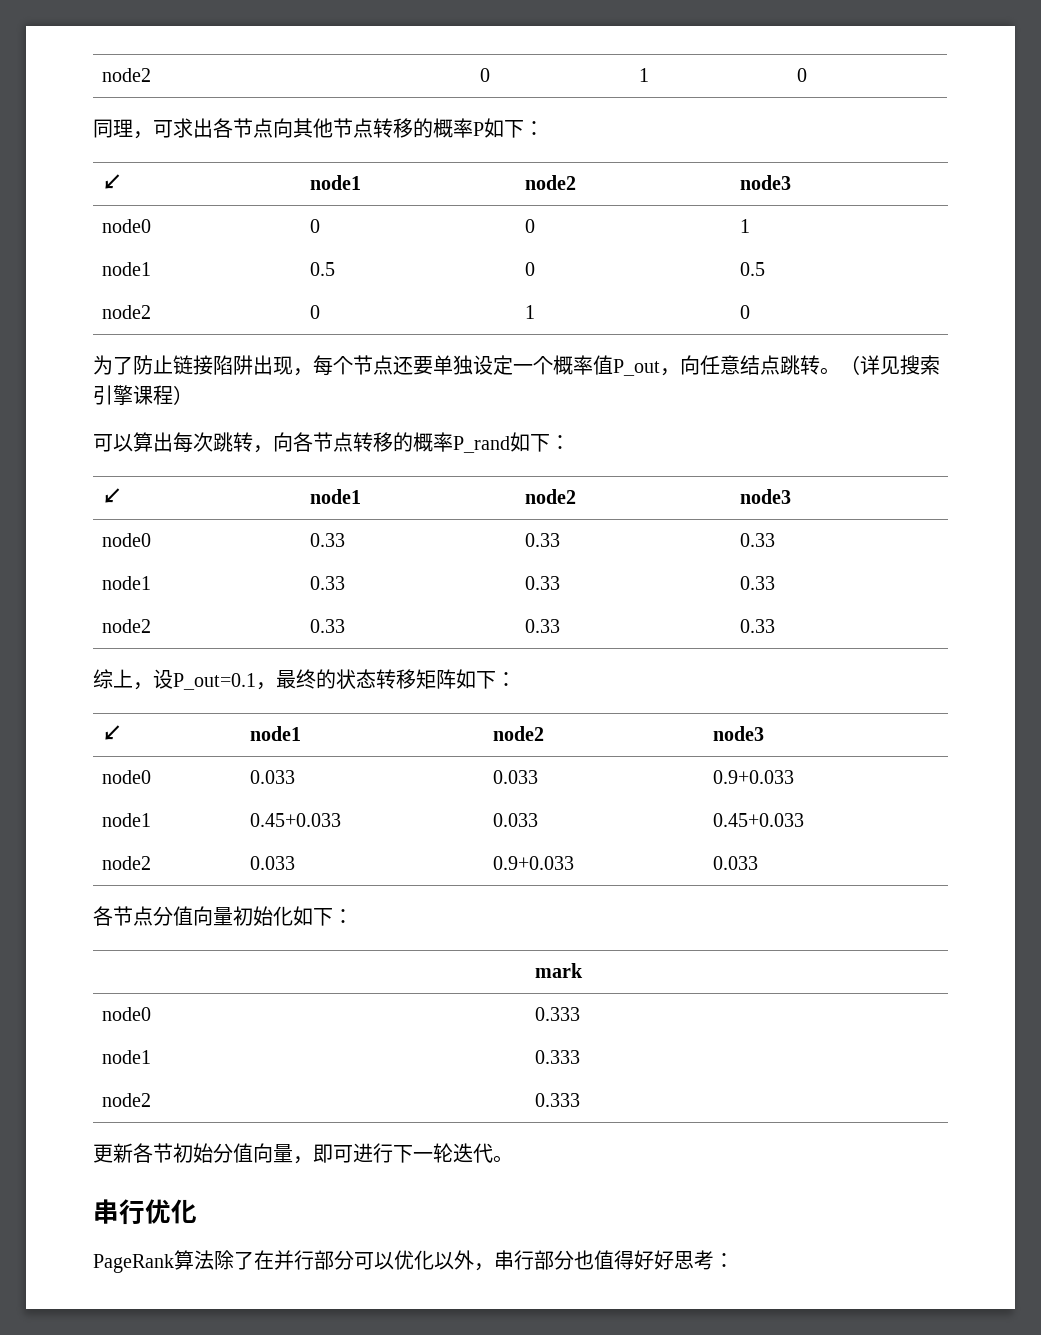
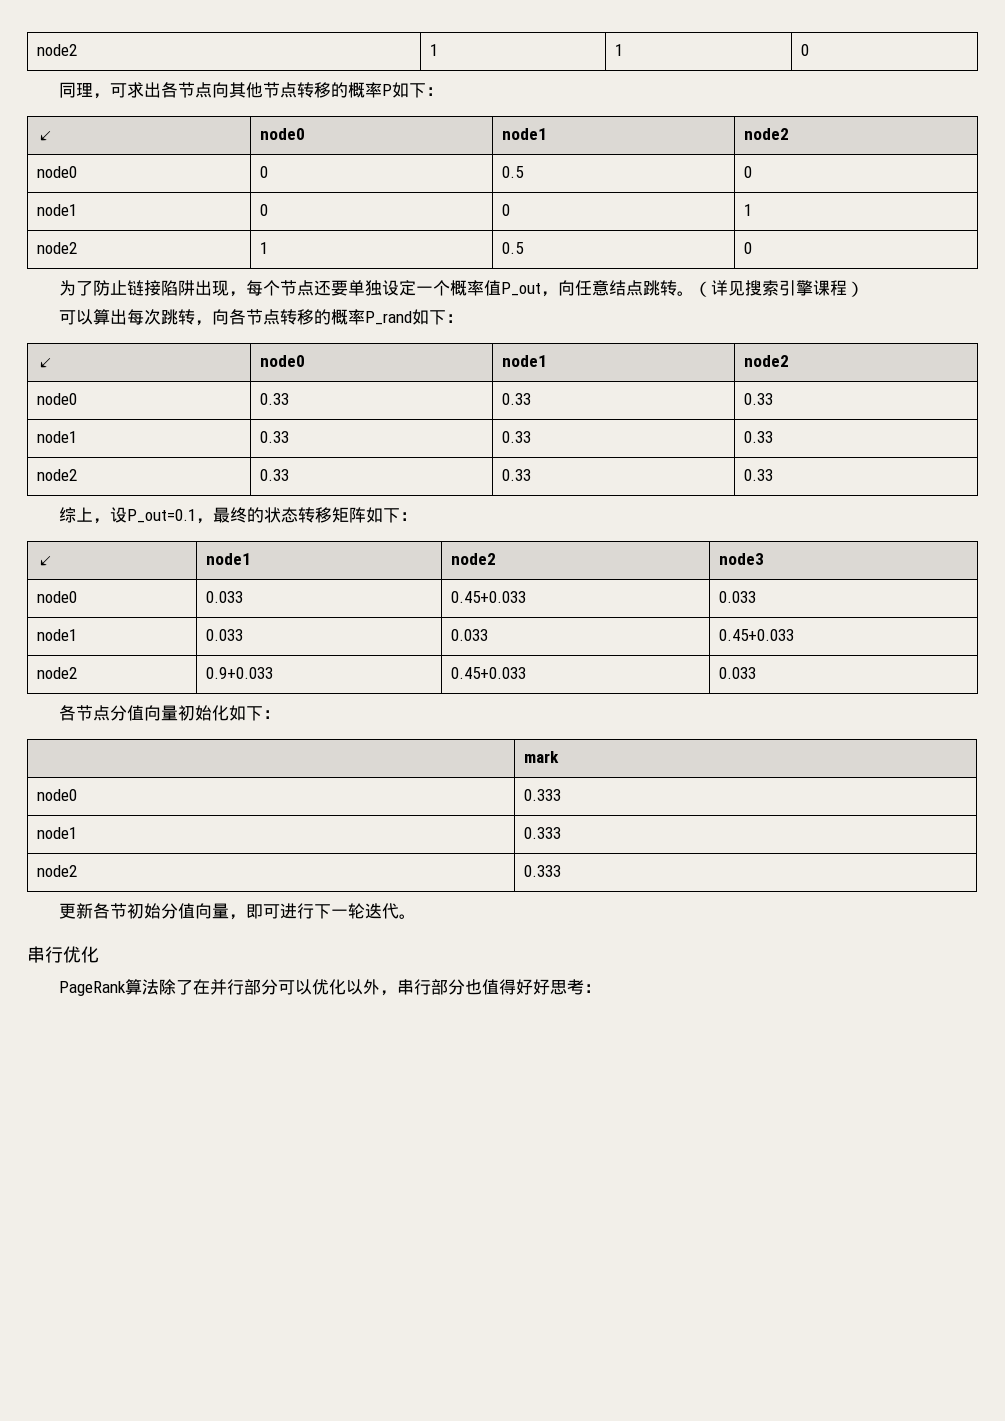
[101,68,151,82] [479,68,490,82] node2 | 0 -> [36,44,77,56] [429,44,438,56] node2 | 1
[309,175,361,190] [524,175,576,190] [739,175,791,190] | node1 | node2 | node3 -> [259,128,305,140] [501,128,547,140] [743,128,789,140] | node0 | node1 | node2
(320, 226) none -> [501,166,524,178] [743,166,752,178] [36,204,77,216] [259,204,268,216] | 0.5 | 0 // node1 | 0
[101,262,151,276] [309,262,335,276] [524,262,535,276] [739,262,765,276] [101,305,151,319] [309,305,320,319] [524,305,535,319] [739,305,750,319] node1 | 0.5 | 0 | 0.5 // node2 | 0 | 1 | 0 -> [36,242,77,254] [259,242,268,254] [501,242,524,254] [743,242,752,254] node2 | 1 | 0.5 | 0
[309,489,361,504] [524,489,576,504] [739,489,791,504] | node1 | node2 | node3 -> [259,355,305,367] [501,355,547,367] [743,355,789,367] | node0 | node1 | node2
[492,770,538,784] [712,770,794,784] [101,813,151,827] [249,813,341,827] | 0.033 | 0.9+0.033 // node1 | 0.45+0.033 -> [450,591,526,603] [718,591,756,603] [36,629,77,641] [205,629,243,641] | 0.45+0.033 | 0.033 // node1 | 0.033
[249,856,295,870] [492,856,574,870] 0.033 | 0.9+0.033 -> [205,667,273,679] [450,667,526,679] 0.9+0.033 | 0.45+0.033

